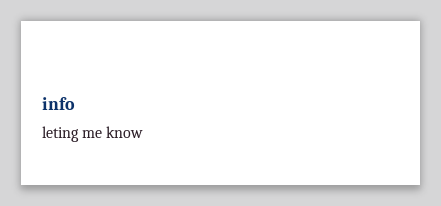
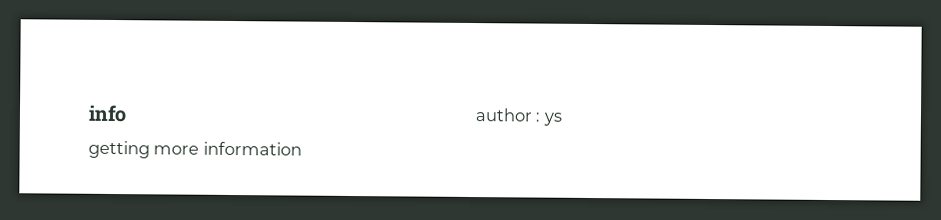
[42,126,144,142] leting me know -> [88,140,302,159] [475,108,562,126] getting more information // author : ys

